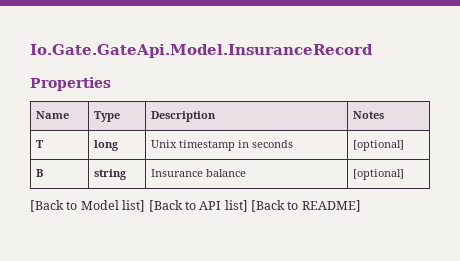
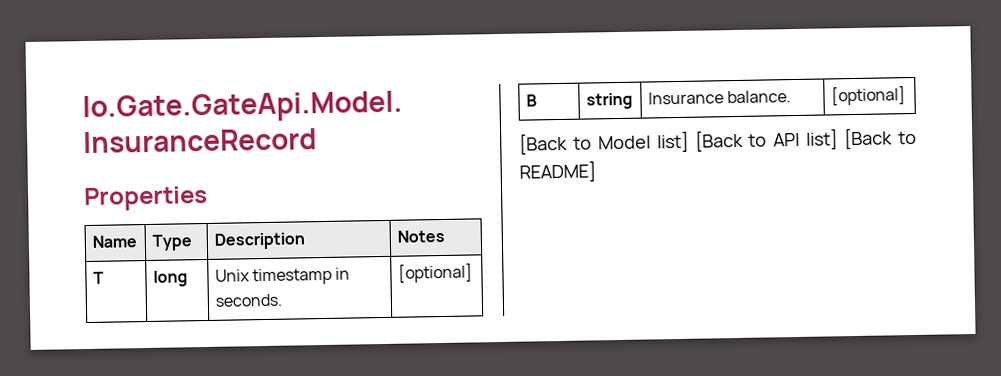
[251,140,293,148] seconds -> [214,293,282,307] seconds.
[205,169,246,177] balance -> [726,90,791,104] balance.

